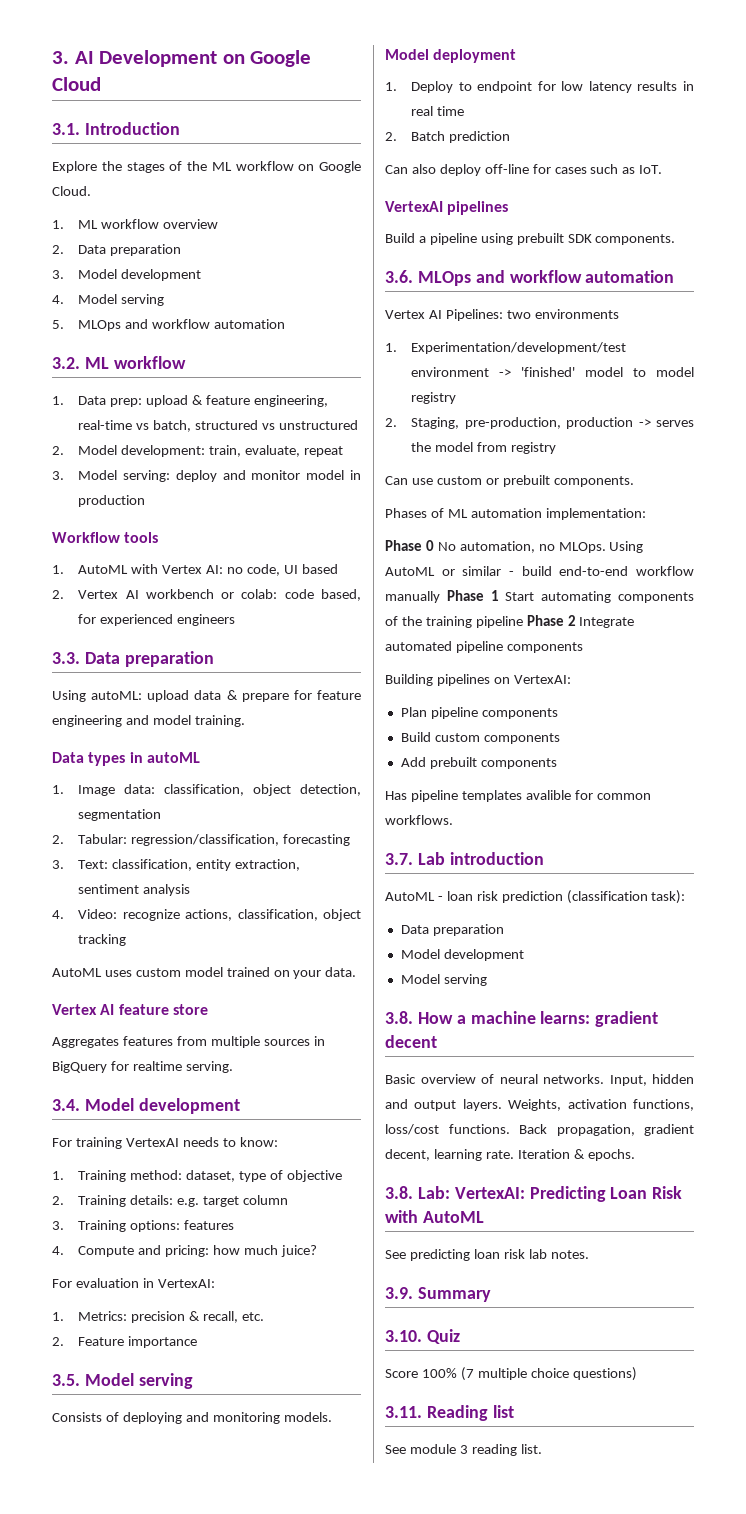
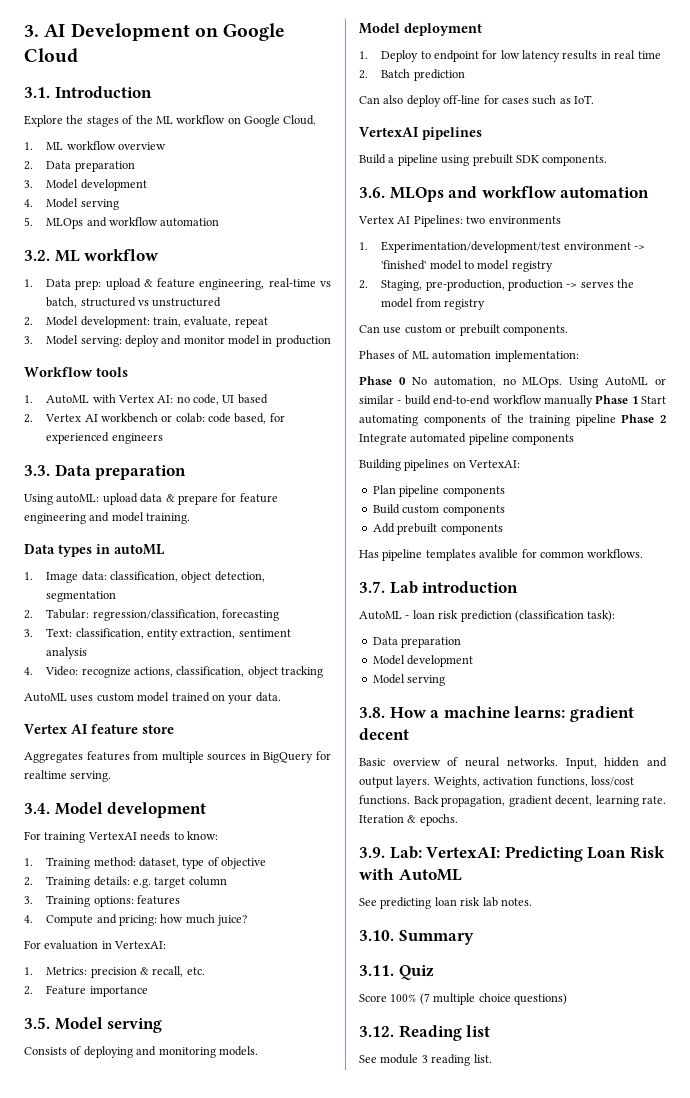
[385,1186,413,1199] 3.8. -> [359,847,385,858] 3.9.
[385,1287,413,1299] 3.9. -> [359,930,394,941] 3.10.
[385,1330,422,1342] 3.10. -> [359,965,394,976] 3.11.
[385,1406,422,1418] 3.11. -> [359,1026,394,1037] 3.12.

